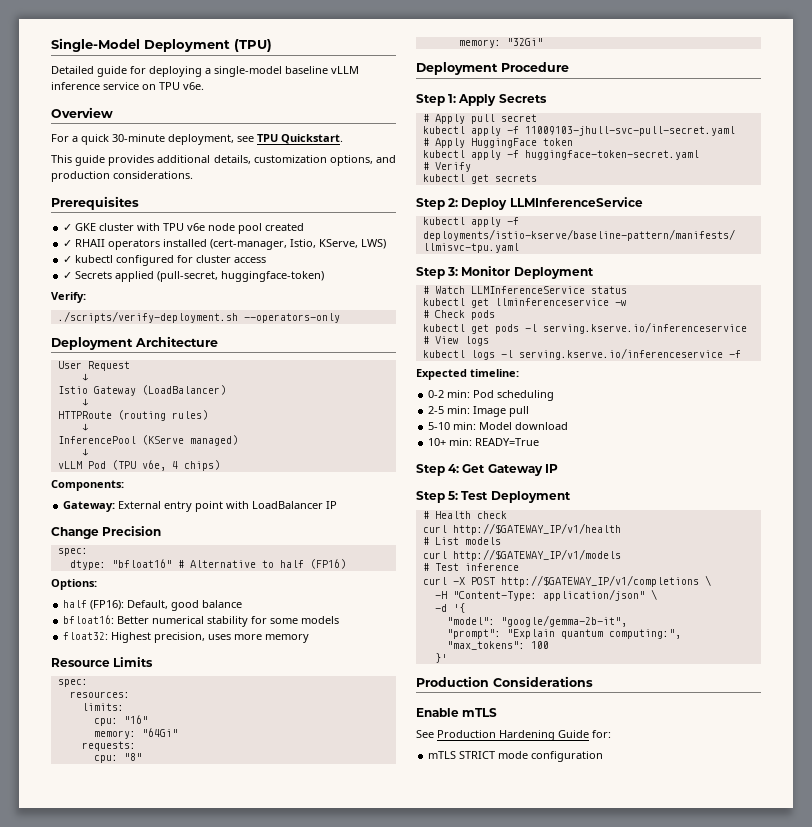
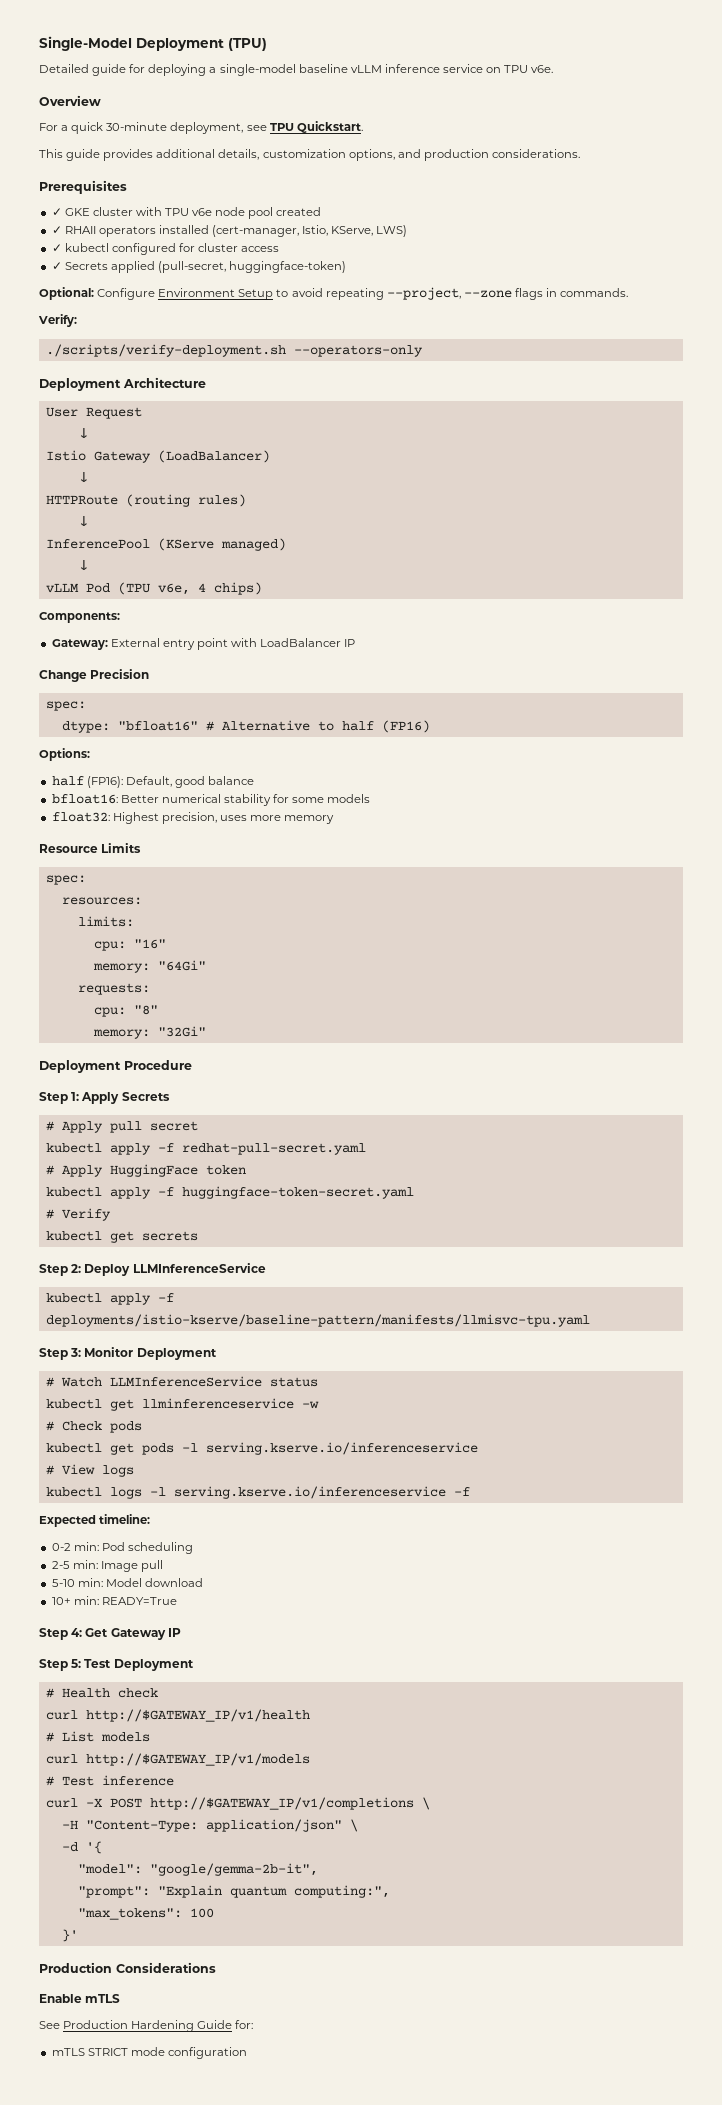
(325, 276) none -> [39,287,629,300] // Optional: Configure Environment Setup to avoid repeating --project, --zone flags in commands.
[524,126,735,136] 11009103-jhull-svc-pull-secret.yaml -> [181,1143,366,1155] redhat-pull-secret.yaml

